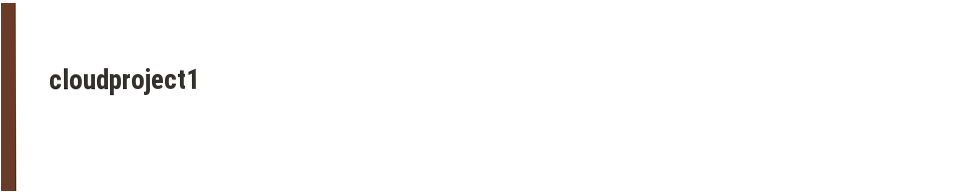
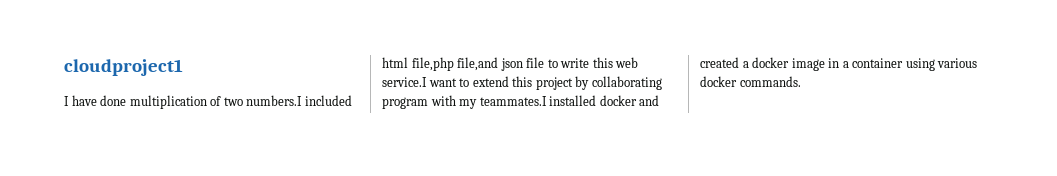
(200, 81) none -> [64,95,352,109] [382,57,639,71] [382,76,662,90] [382,95,660,109] [700,57,978,71] [700,76,801,87] // I have done multiplication of two numbers.I included html file,php file,and json file to write this web service.I want to extend this project by collaborating program with my teammates.I installed docker and created a docker image in a container using various docker commands.

